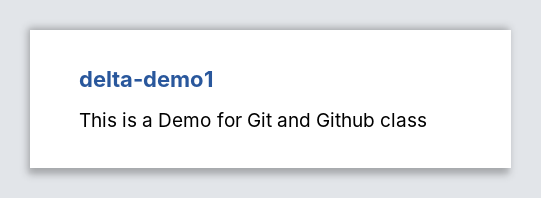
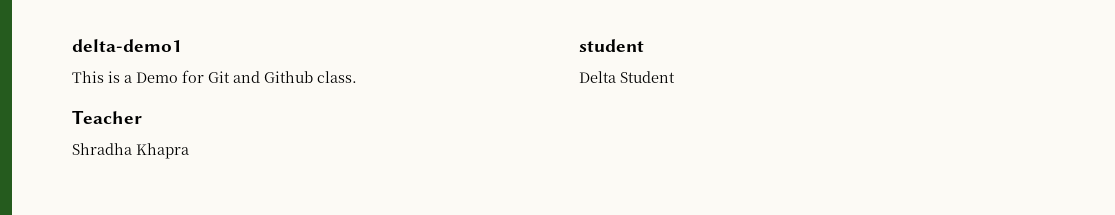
[380,113,428,127] class -> [317,71,357,83] [72,110,142,124] [72,143,189,159] [579,39,644,52] [579,71,675,83] class. // Teacher // Shradha Khapra // student // Delta Student

